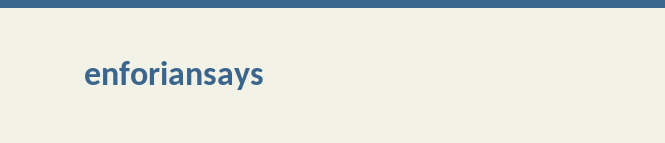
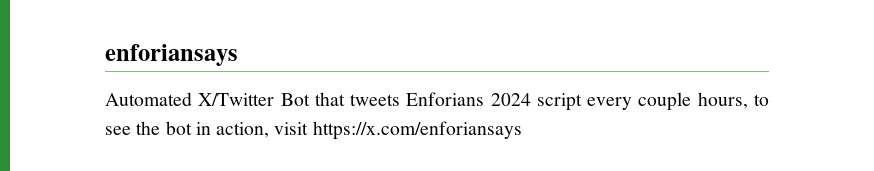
(264, 75) none -> [105,92,769,111] [105,121,522,140] // Automated X/Twitter Bot that tweets Enforians 2024 script every couple hours, to see the bot in action, visit https://x.com/enforiansays

